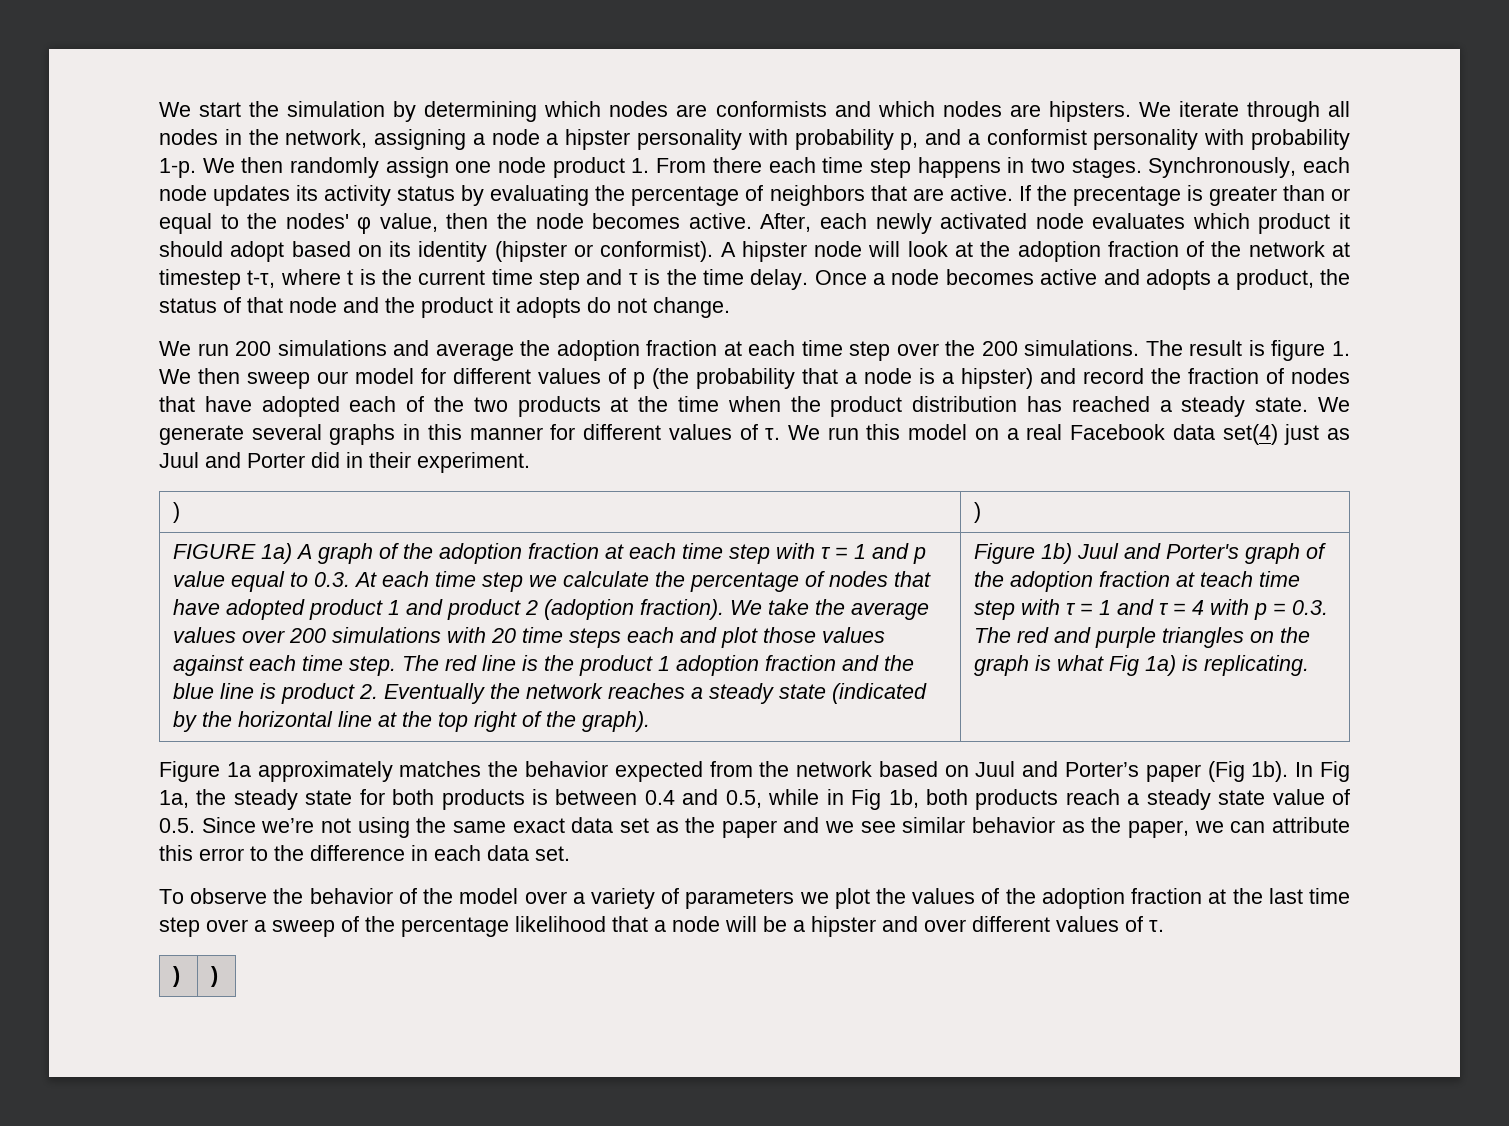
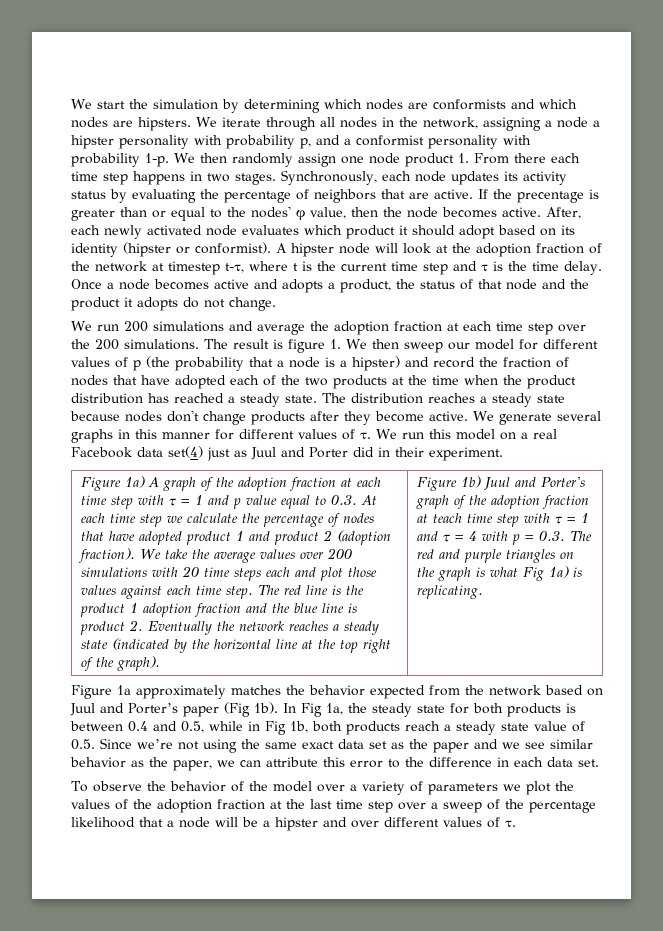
(1309, 404) none -> [322,393,565,407] [70,410,468,425] The distribution reaches a steady state because nodes don't change products after they become active.
[172,502,180,523] [973,502,981,523] [172,544,256,559] ) | ) // FIGURE -> [81,477,122,491] Figure
[172,966,180,987] [210,966,218,987] // ) | ) -> (516, 823) none

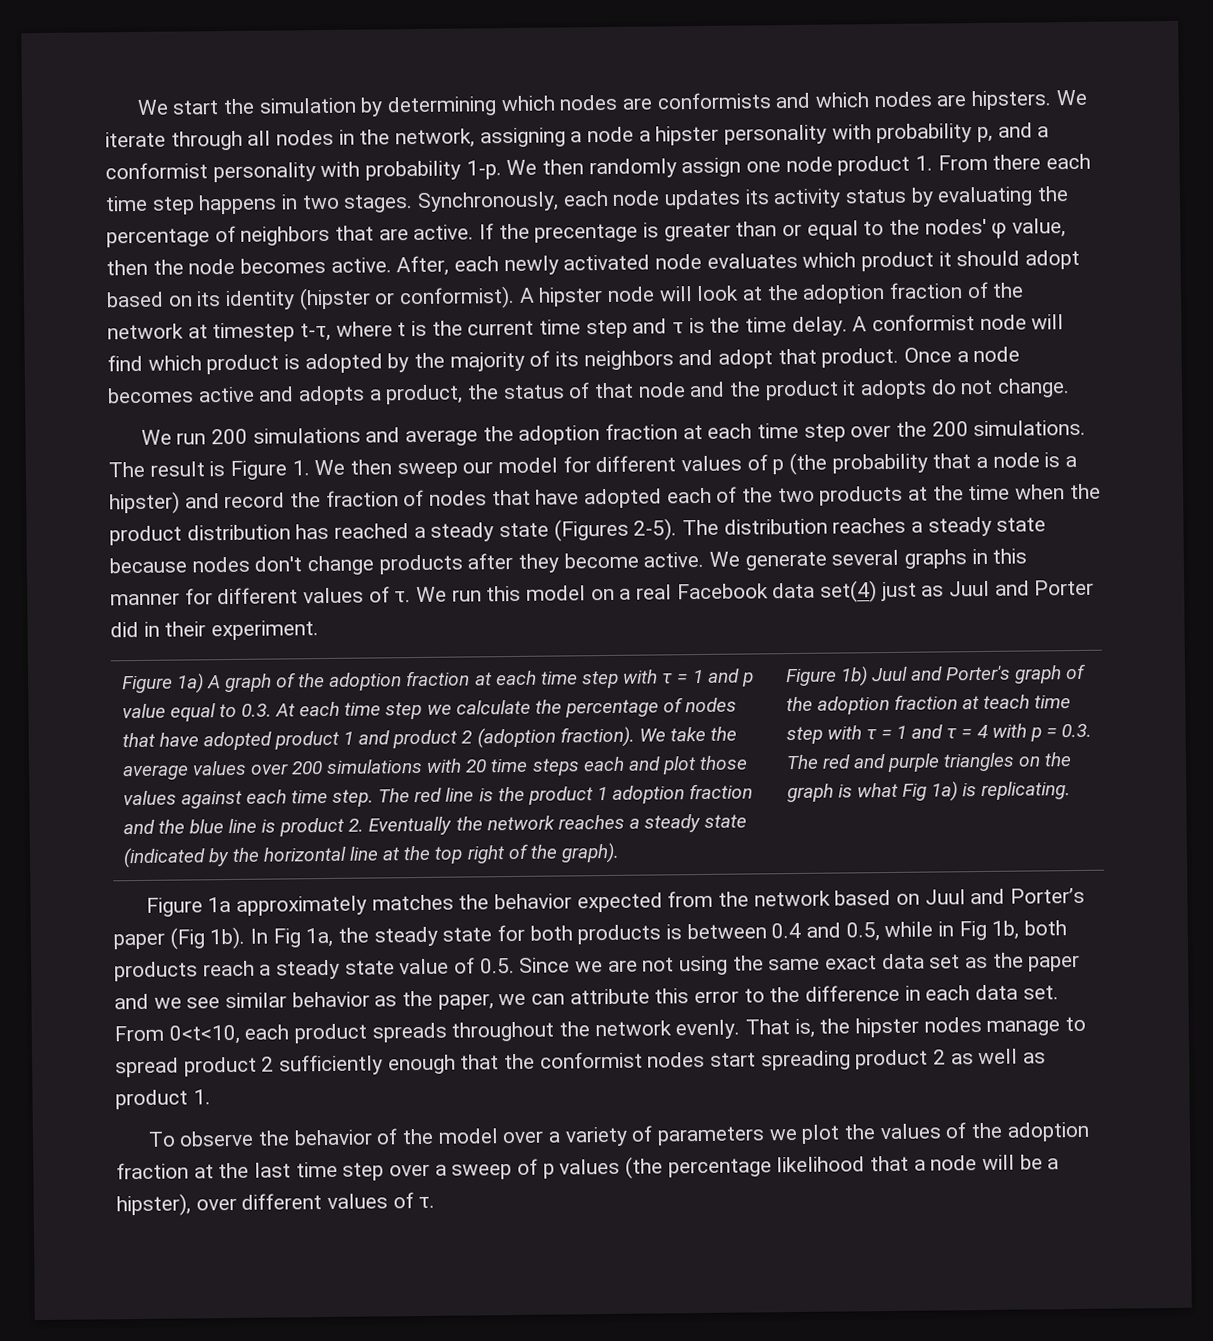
(602, 268) none -> [852,314,1065,332] [107,347,900,375] A conformist node will find which product is adopted by the majority of its neighbors and adopt that product.
[288,339,325,353] figure -> [230,460,288,480] Figure
[285,395,317,403] state. -> [499,518,678,542] state (Figures 2-5).
[137,739,173,749] we’re -> [575,959,638,973] we are
(599, 763) none -> [114,1016,1087,1045] [115,1048,1047,1078] [115,1089,211,1110] From 0<t<10, each product spreads throughout the network evenly. That is, the hipster nodes manage to spread product 2 sufficiently enough that the conformist nodes start spreading product 2 as well as product 1.
[505,799,524,809] the -> [542,1156,664,1179] p values (the
[275,817,347,831] hipster and -> [116,1193,191,1217] hipster),

